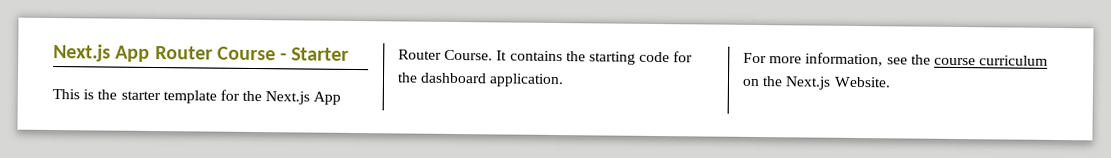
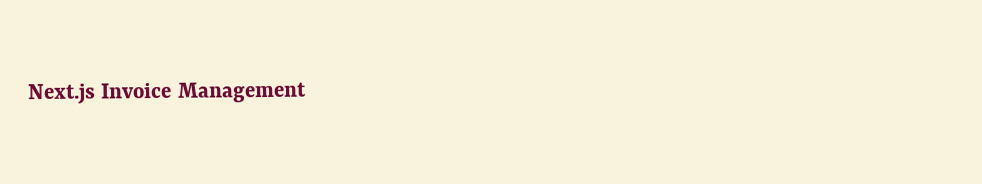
[53,44,350,62] [52,89,342,105] [398,49,694,65] [397,72,565,88] [743,52,1049,67] [742,76,891,90] Next.js App Router Course - Starter // This is the starter template for the Next.js App Router Course. It contains the starting code for the dashboard application. // For more information, see the course curriculum on the Next.js Website. -> [27,81,307,105] Next.js Invoice Management

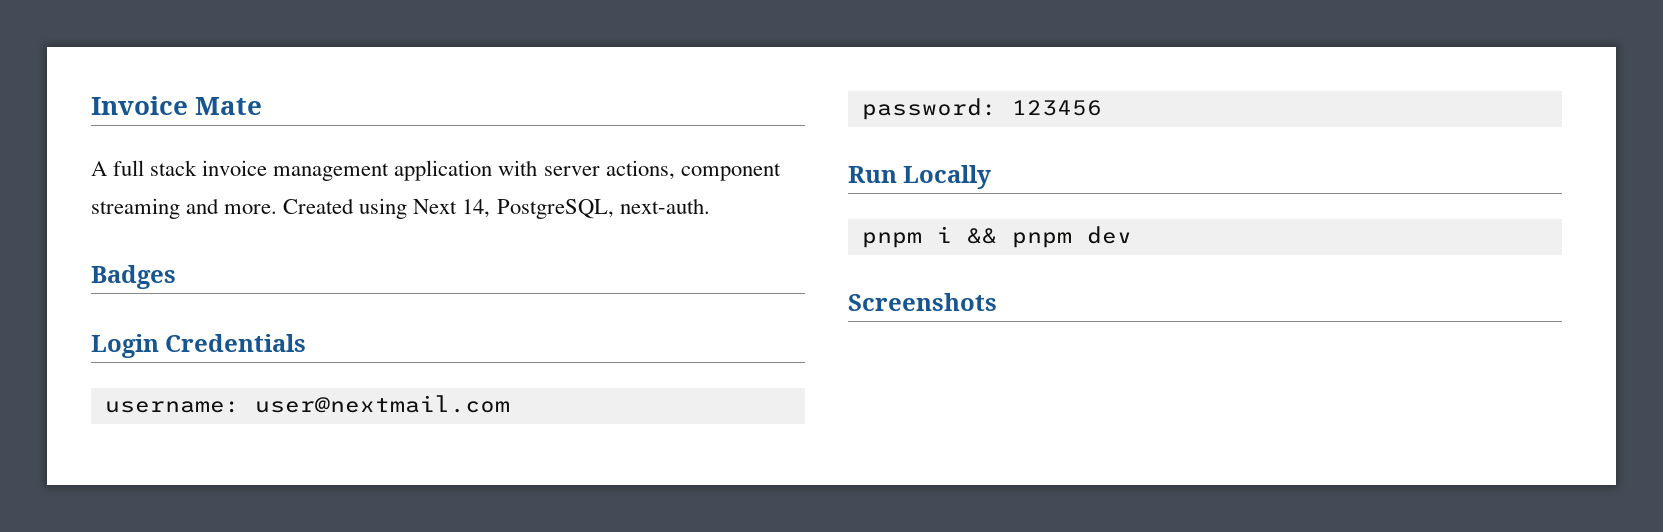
[27,81,307,105] Next.js Invoice Management -> [91,96,263,115] [91,160,781,181] [91,198,710,219] [91,265,176,289] [91,334,307,358] [104,395,510,413] [861,98,1102,120] [848,165,992,189] [861,226,1132,248] [848,293,997,311] Invoice Mate // A full stack invoice management application with server actions, component streaming and more. Created using Next 14, PostgreSQL, next-auth. // Badges // Login Credentials // username: user@nextmail.com // password: 123456 // Run Locally // pnpm i && pnpm dev // Screenshots

